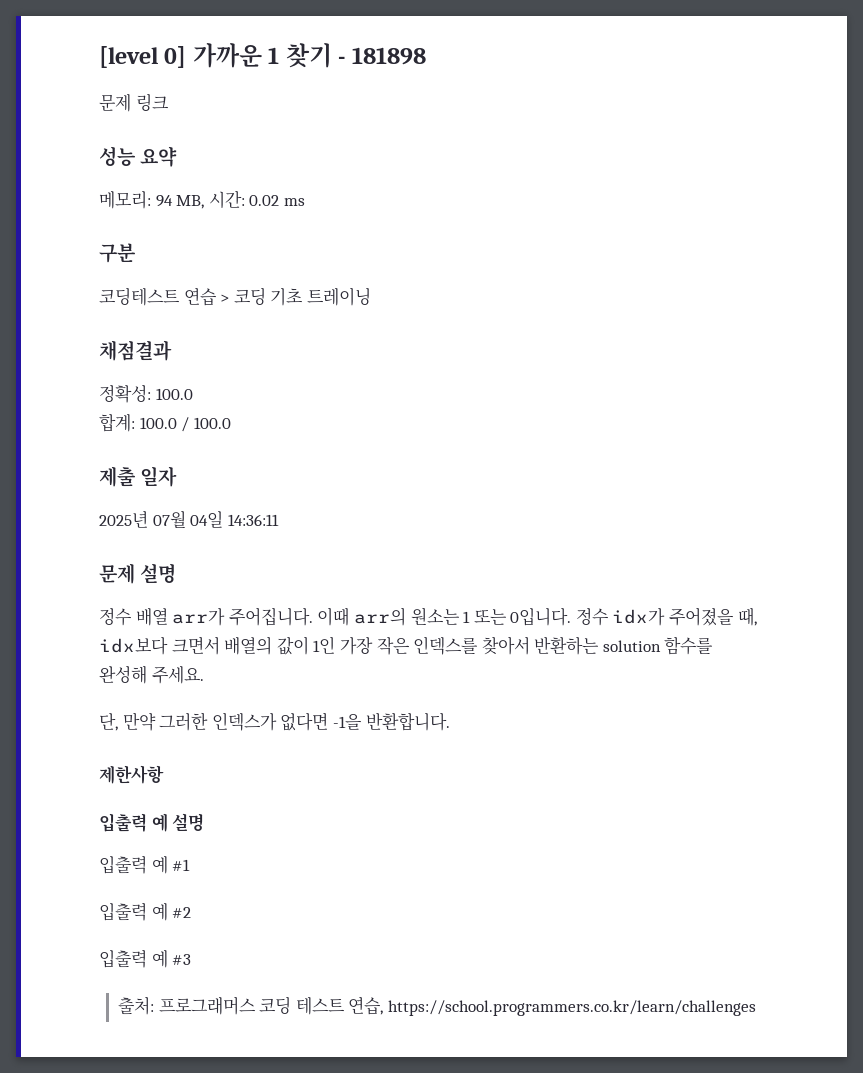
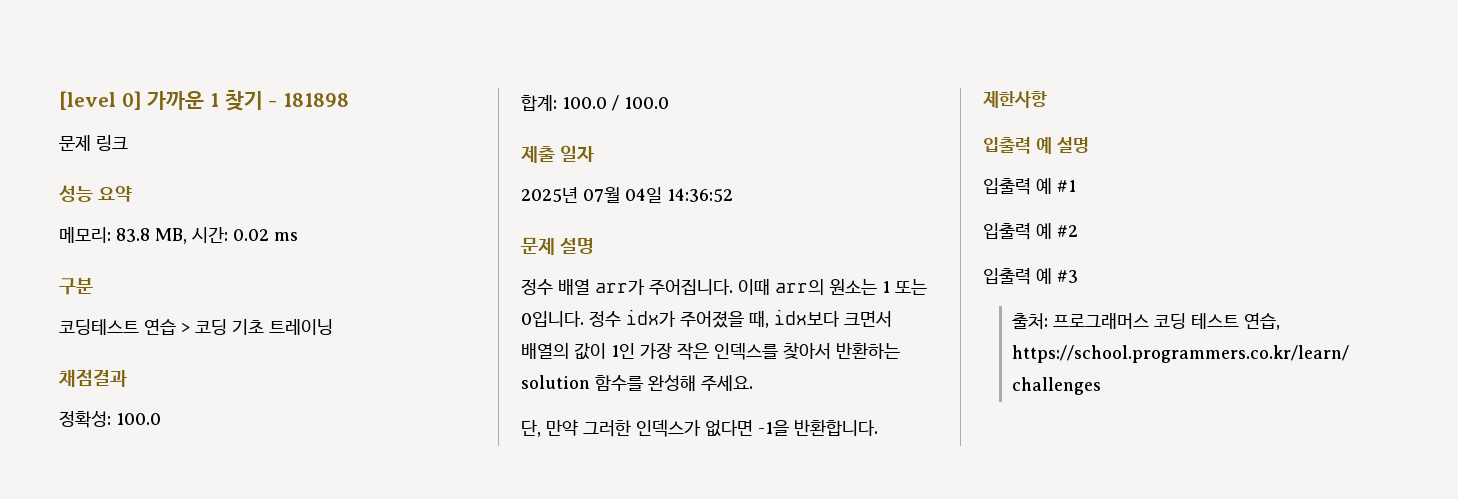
[155,195,173,207] 94 -> [116,228,150,242] 83.8
[227,514,279,526] 14:36:11 -> [667,188,733,202] 14:36:52

